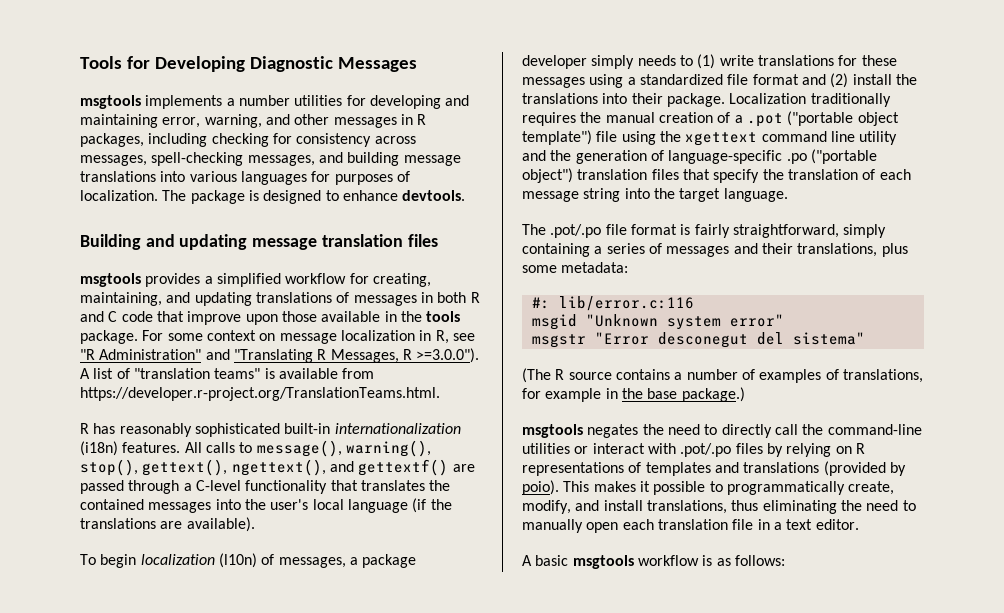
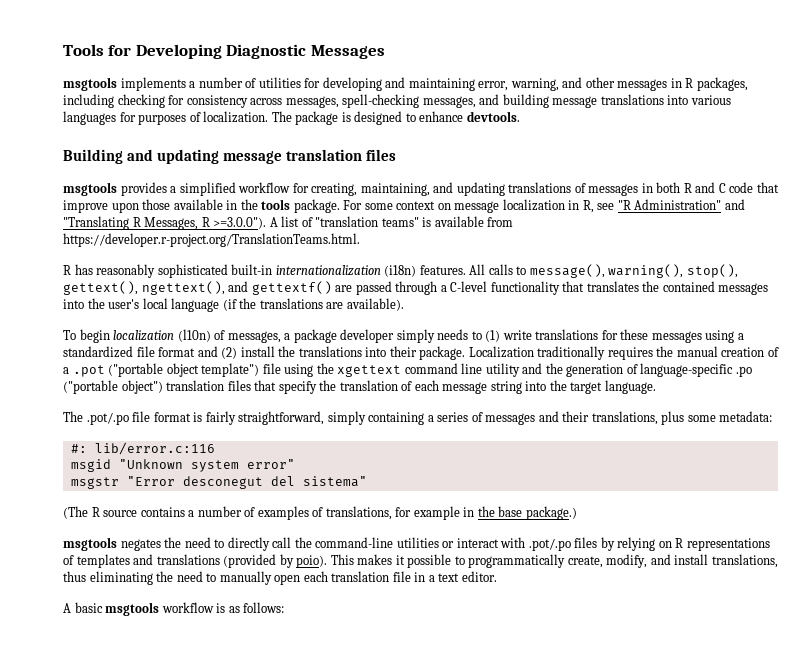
(290, 100) none -> [245,78,257,88] of

